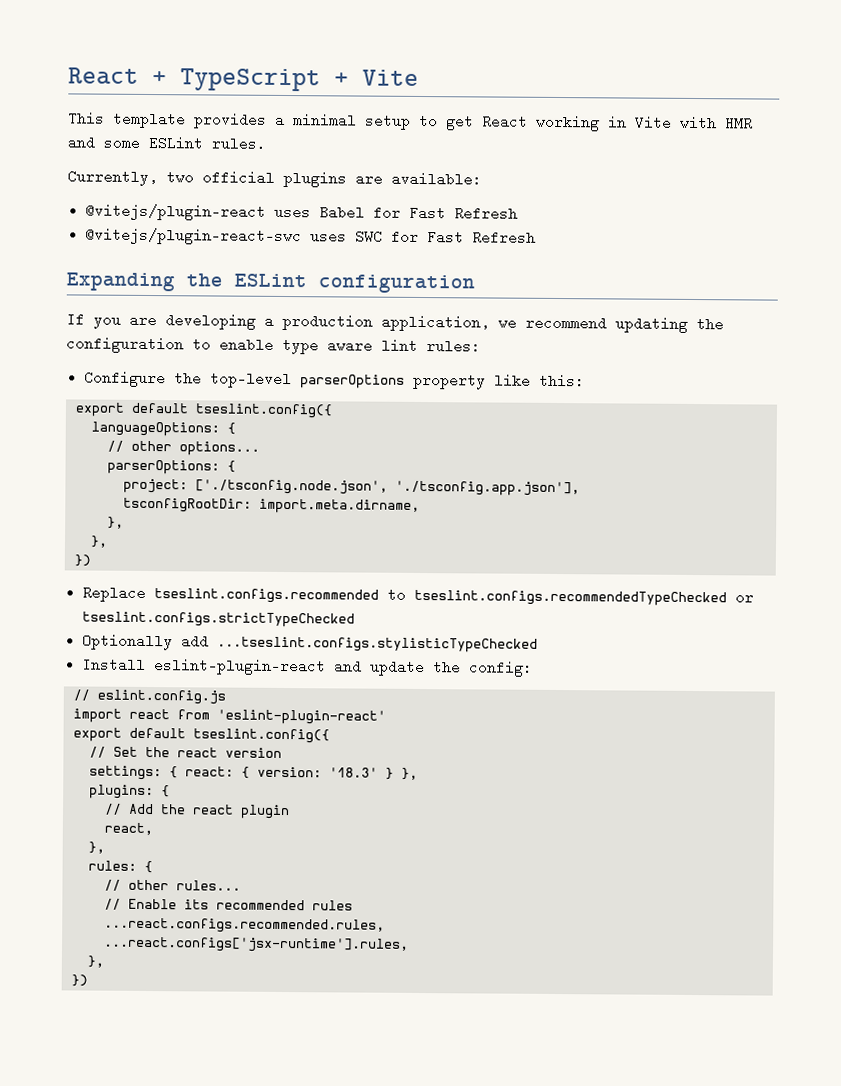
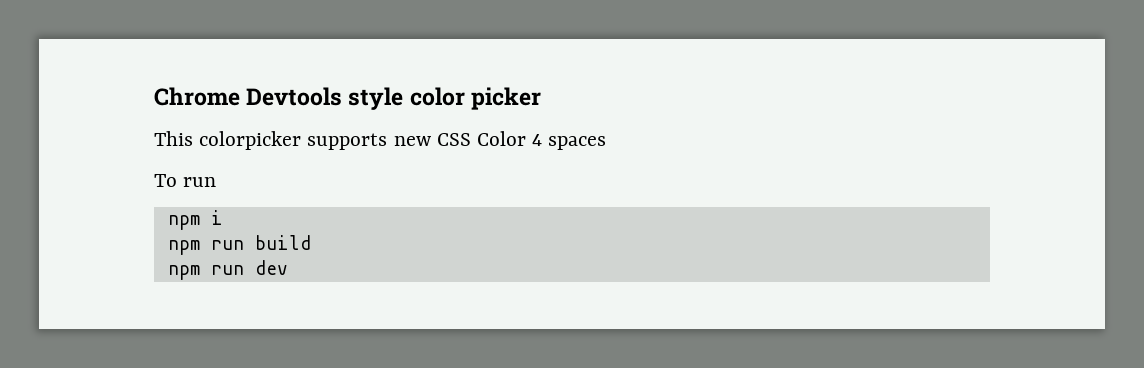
[68,67,419,92] [68,111,753,132] [67,135,266,151] [67,169,482,188] [85,203,519,221] [85,227,537,246] [66,272,475,294] [66,312,724,333] [66,336,481,355] [84,370,586,390] [74,402,333,419] [90,421,236,437] [106,440,260,456] [106,459,236,475] [122,478,580,497] [122,497,420,514] [106,516,124,529] [89,535,108,548] [73,554,91,567] [82,585,755,607] [82,611,356,628] [82,633,539,653] [82,657,534,677] [72,689,226,705] [72,708,386,725] [72,727,330,744] [88,746,282,758] [88,765,418,781] [88,784,170,800] [103,803,290,820] [103,822,153,836] [87,841,105,854] [87,860,153,874] [103,879,241,891] [103,898,353,911] [103,917,385,934] [103,936,409,953] [86,955,104,968] [70,974,88,987] React + TypeScript + Vite // This template provides a minimal setup to get React working in Vite with HMR and some ESLint rules. // Currently, two official plugins are available: // @vitejs/plugin-react uses Babel for Fast Refresh // @vitejs/plugin-react-swc uses SWC for Fast Refresh // Expanding the ESLint configuration // If you are developing a production application, we recommend updating the configuration to enable type aware lint rules: // Configure the top-level parserOptions property like this: // export default tseslint.config({ // languageOptions: { // // other options... // parserOptions: { // project: ['./tsconfig.node.json', './tsconfig.app.json'], // tsconfigRootDir: import.meta.dirname, // }, // }, // }) // Replace tseslint.configs.recommended to tseslint.configs.recommendedTypeChecked or tseslint.configs.strictTypeChecked // Optionally add ...tseslint.configs.stylisticTypeChecked // Install eslint-plugin-react and update the config: // // eslint.config.js // import react from 'eslint-plugin-react' // export default tseslint.config({ // // Set the react version // settings: { react: { version: '18.3' } }, // plugins: { // // Add the react plugin // react, // }, // rules: { // // other rules... // // Enable its recommended rules // ...react.configs.recommended.rules, // ...react.configs['jsx-runtime'].rules, // }, // }) -> [154,87,541,110] [154,131,607,150] [154,174,217,187] [167,210,223,230] [167,235,311,255] [167,260,288,280] Chrome Devtools style color picker // This colorpicker supports new CSS Color 4 spaces // To run // npm i // npm run build // npm run dev

